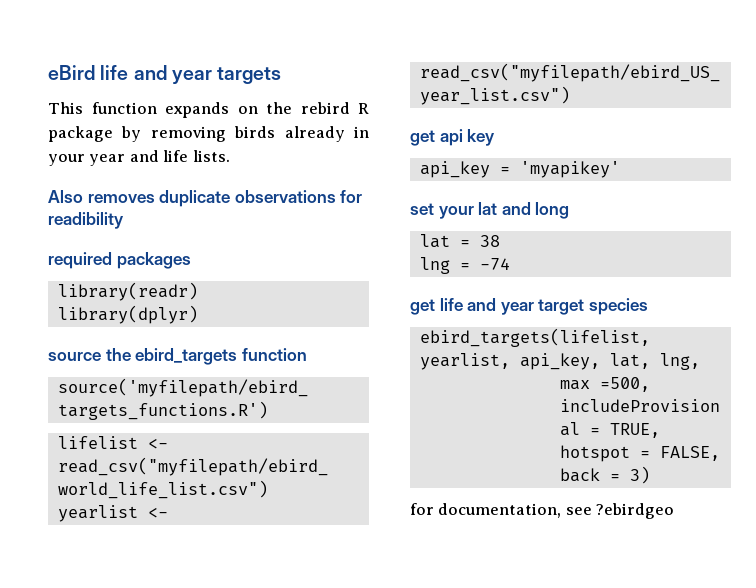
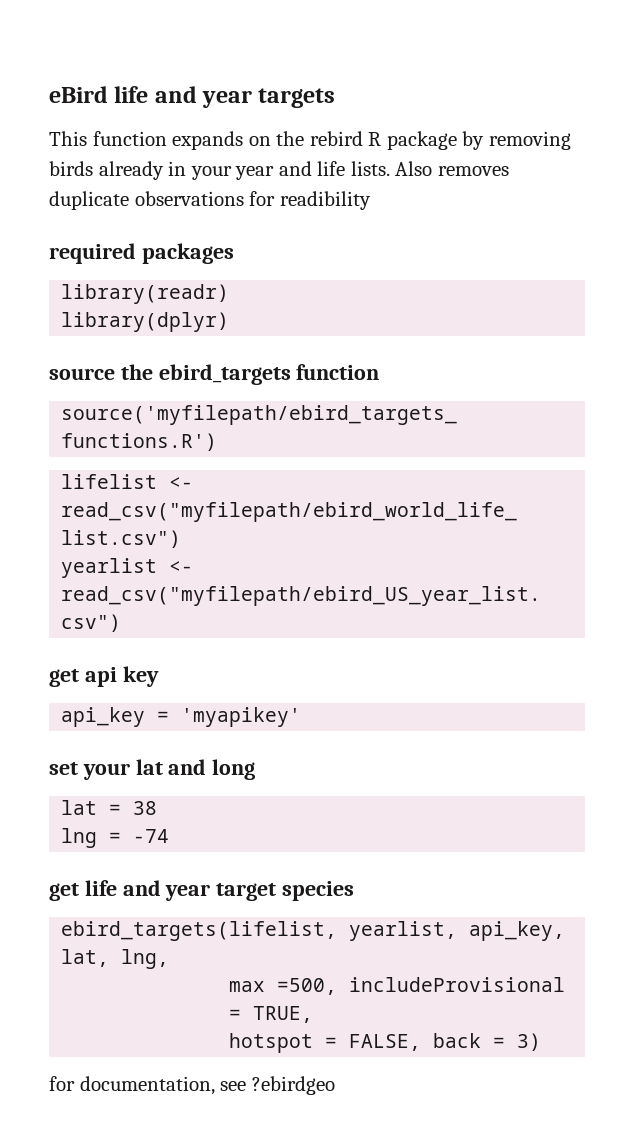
(230, 156) // -> (390, 168) none

